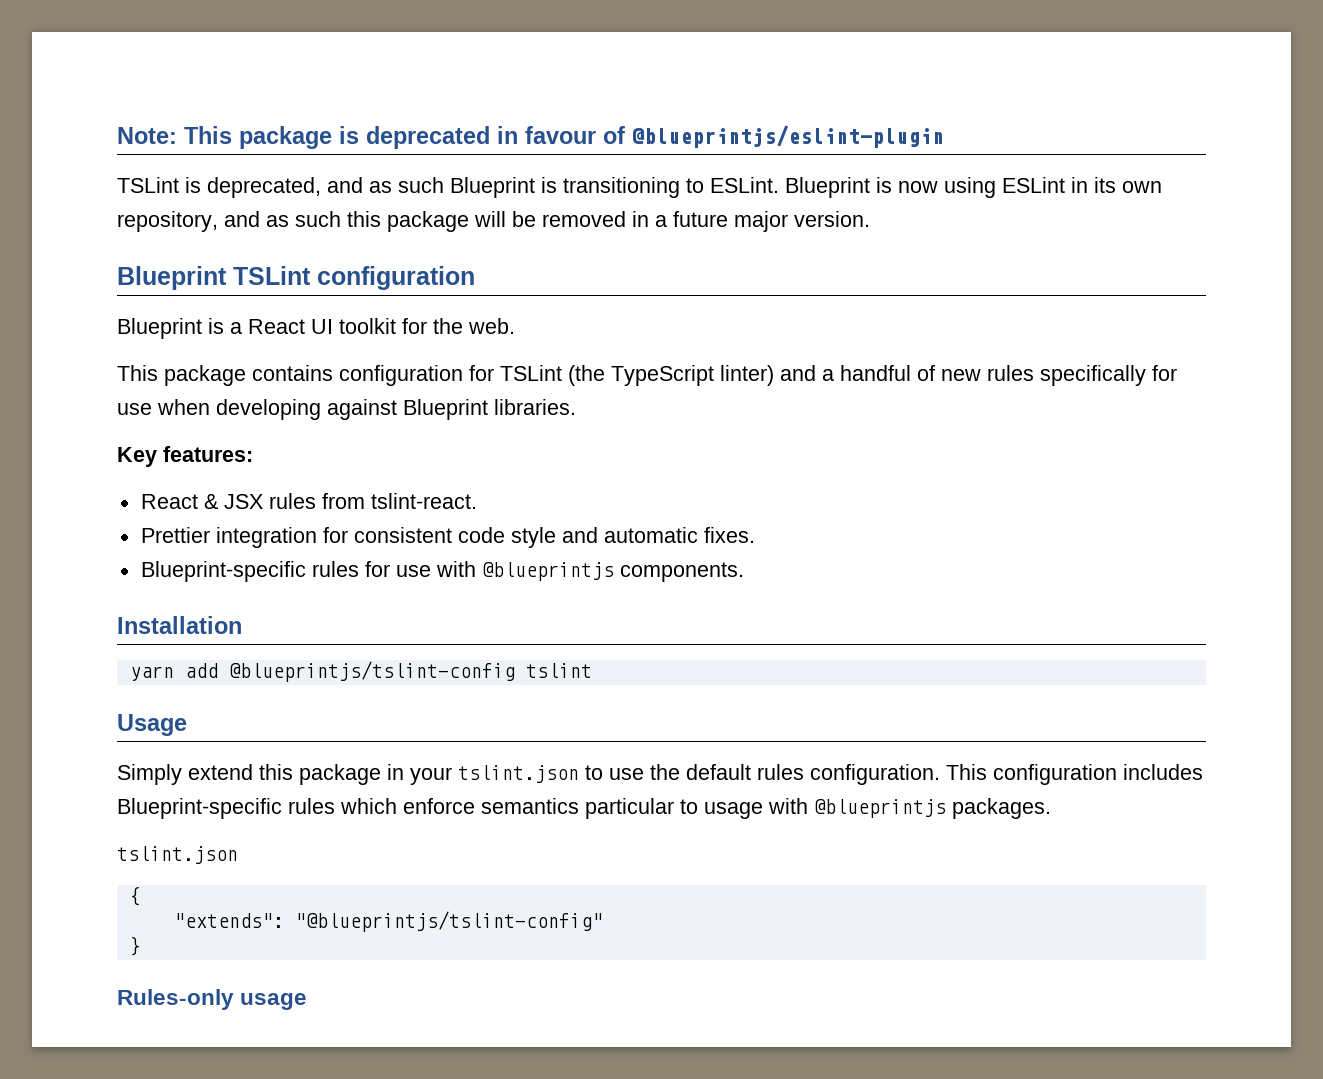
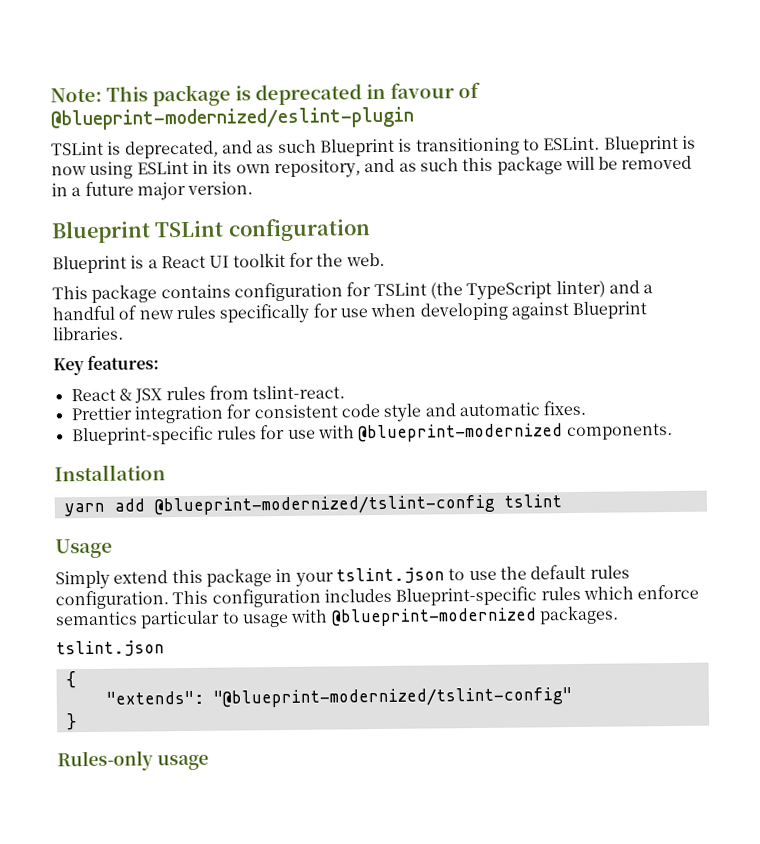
[632,125,944,148] @blueprintjs/eslint-plugin -> [50,106,414,131] @blueprint-modernized/eslint-plugin
[481,562,614,581] @blueprintjs -> [358,423,564,443] @blueprint-modernized
[228,661,515,682] @blueprintjs/tslint-config -> [153,494,495,516] @blueprint-modernized/tslint-config
[814,799,946,818] @blueprintjs -> [330,607,537,627] @blueprint-modernized
[294,911,603,932] "@blueprintjs/tslint-config" -> [212,687,572,708] "@blueprint-modernized/tslint-config"

